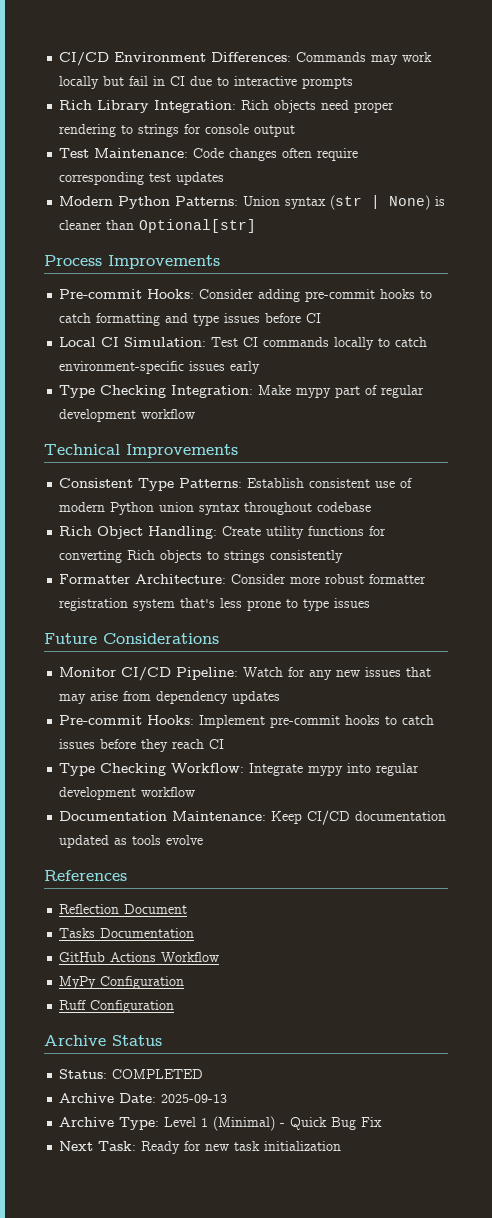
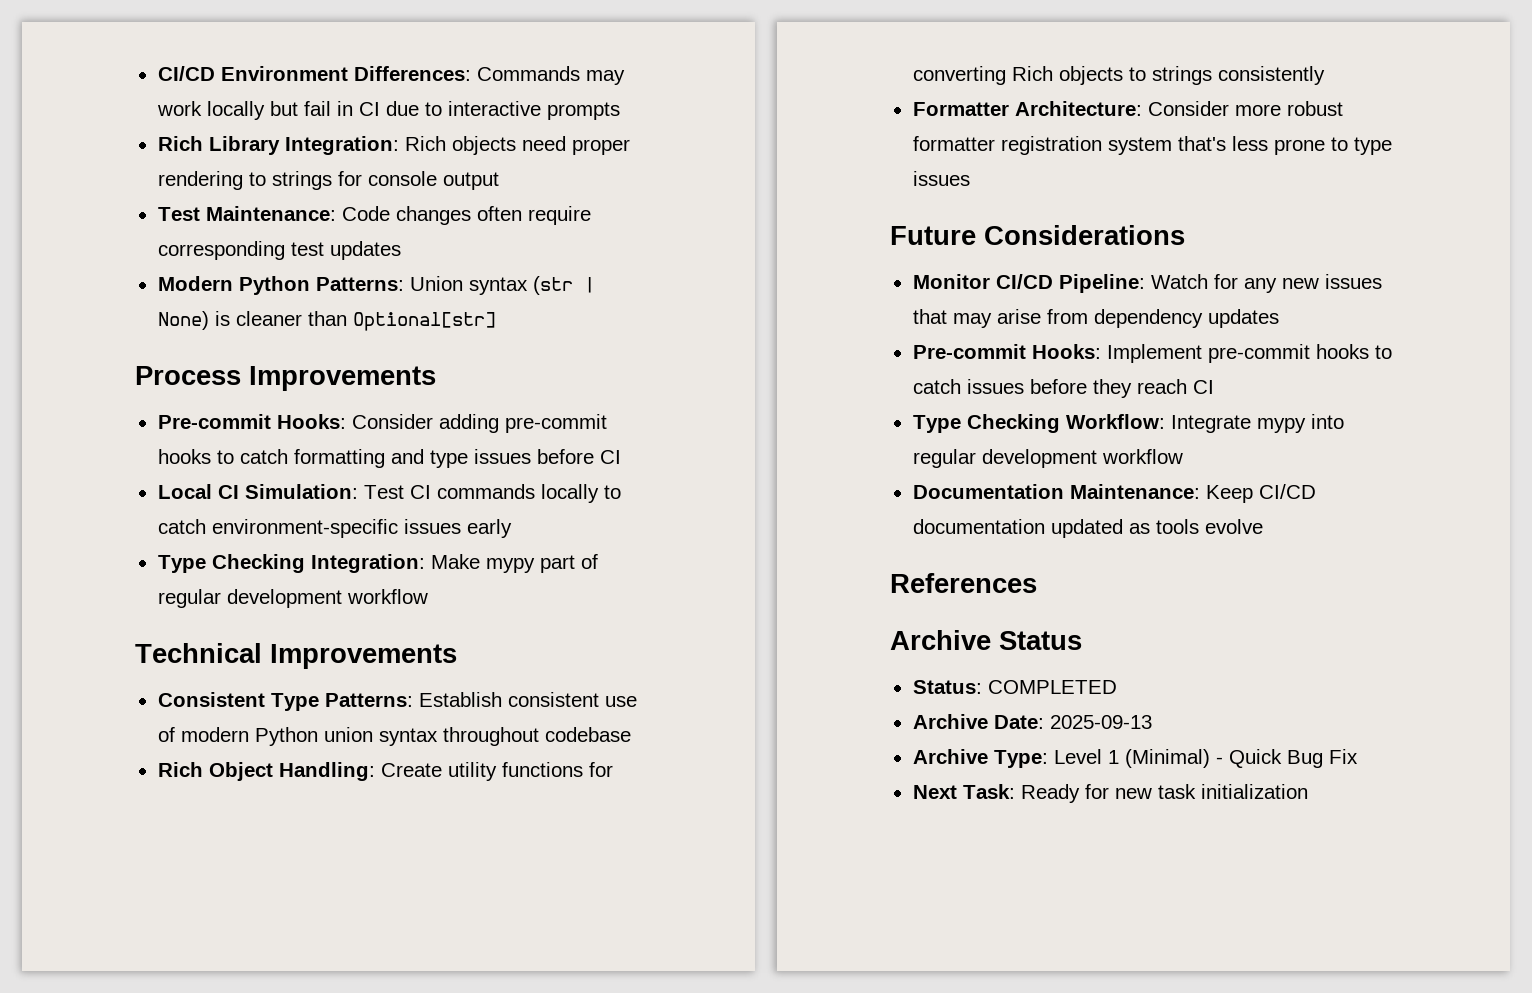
[59,904,188,914] [59,928,195,938] [59,952,220,962] [59,976,185,989] [59,1000,175,1013] // Reflection Document // Tasks Documentation // GitHub Actions Workflow // MyPy Configuration // Ruff Configuration -> (1037, 583) none

